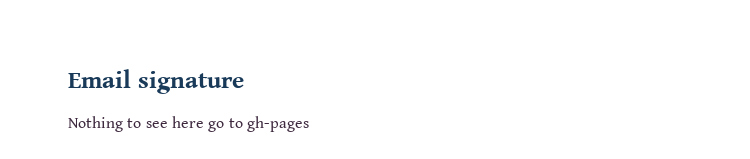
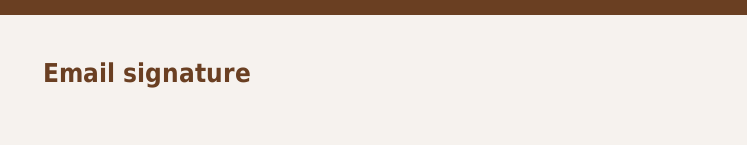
[68,116,309,132] // Nothing to see here go to gh-pages -> (251, 75) none

